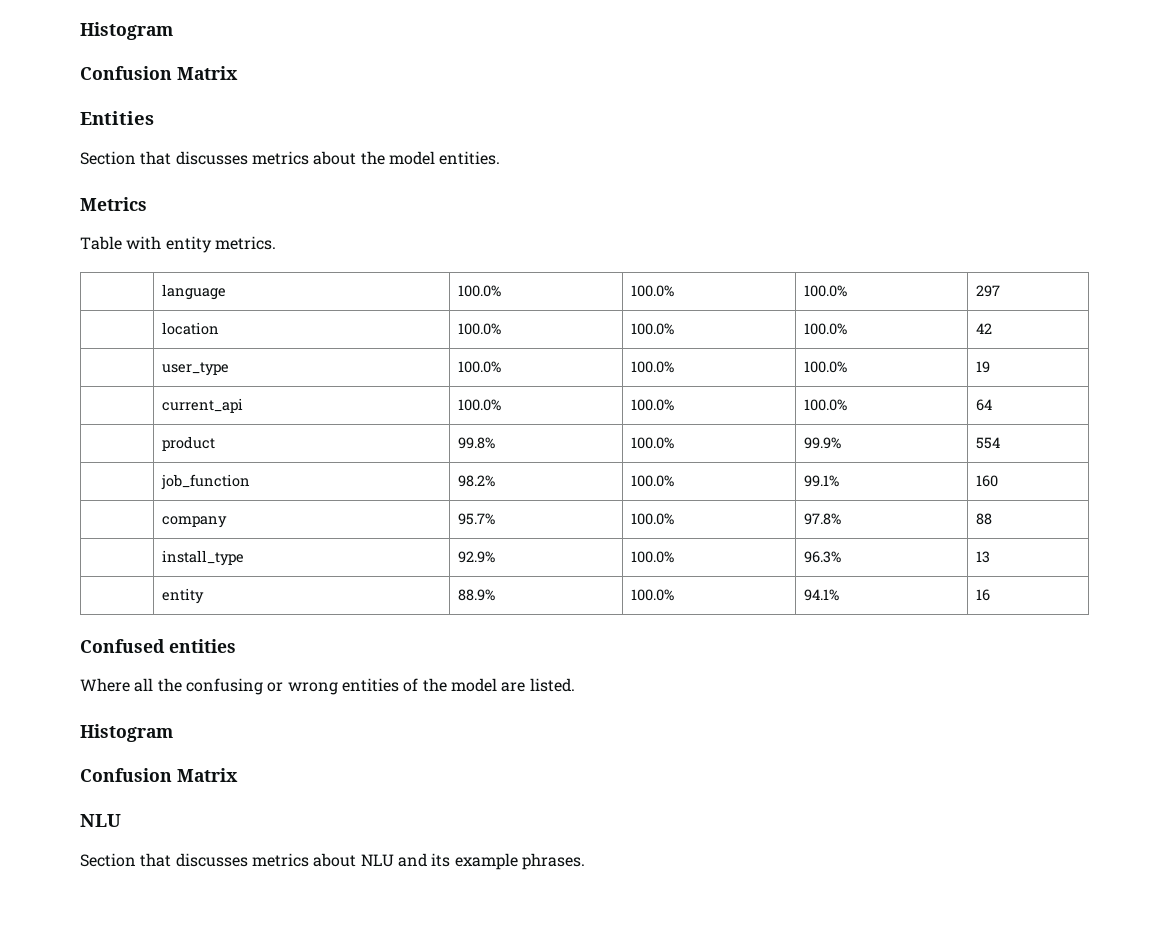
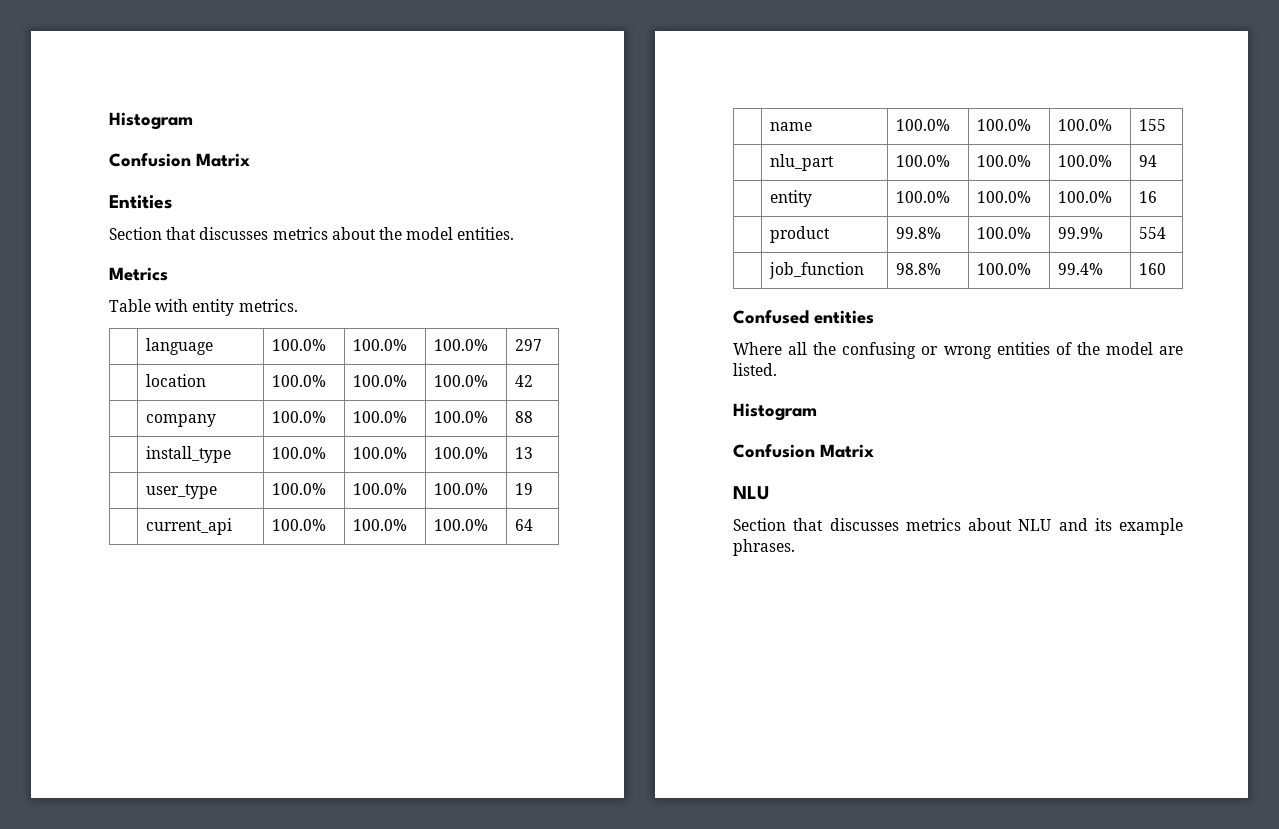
(993, 328) none -> [145,414,216,427] [271,411,326,423] [352,411,407,423] [433,411,488,423] [514,411,533,423] [145,446,231,463] [271,447,326,459] [352,447,407,459] [433,447,488,459] [514,447,533,459] // | company | 100.0% | 100.0% | 100.0% | 88 // | install_type | 100.0% | 100.0% | 100.0% | 13
(993, 405) none -> [769,122,812,131] [895,119,950,131] [976,119,1031,131] [1057,119,1112,131] [1138,119,1166,131] [769,154,834,171] [895,155,950,167] [976,155,1031,167] [1057,155,1112,167] [1138,155,1157,167] [769,190,812,207] [895,191,950,203] [976,191,1031,203] [1057,191,1112,203] [1138,191,1157,203] // | name | 100.0% | 100.0% | 100.0% | 155 // | nlu_part | 100.0% | 100.0% | 100.0% | 94 // | entity | 100.0% | 100.0% | 100.0% | 16
[458,475,496,487] [631,475,675,487] [804,475,840,487] 98.2% | 100.0% | 99.1% -> [895,263,941,275] [976,263,1031,275] [1057,263,1103,275] 98.8% | 100.0% | 99.4%
[162,516,228,528] [458,513,496,525] [631,513,675,525] [804,513,842,525] [976,513,993,525] [162,550,245,566] [458,551,496,563] [631,551,675,563] [804,551,842,563] [976,551,991,563] [162,588,205,604] [458,589,496,601] [631,589,675,601] [804,589,840,601] [976,589,991,601] // | company | 95.7% | 100.0% | 97.8% | 88 // | install_type | 92.9% | 100.0% | 96.3% | 13 // | entity | 88.9% | 100.0% | 94.1% | 16 -> (1166, 269) none

